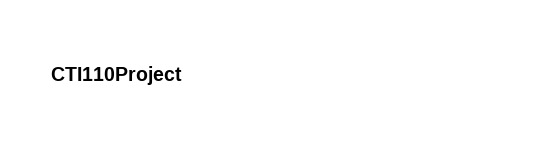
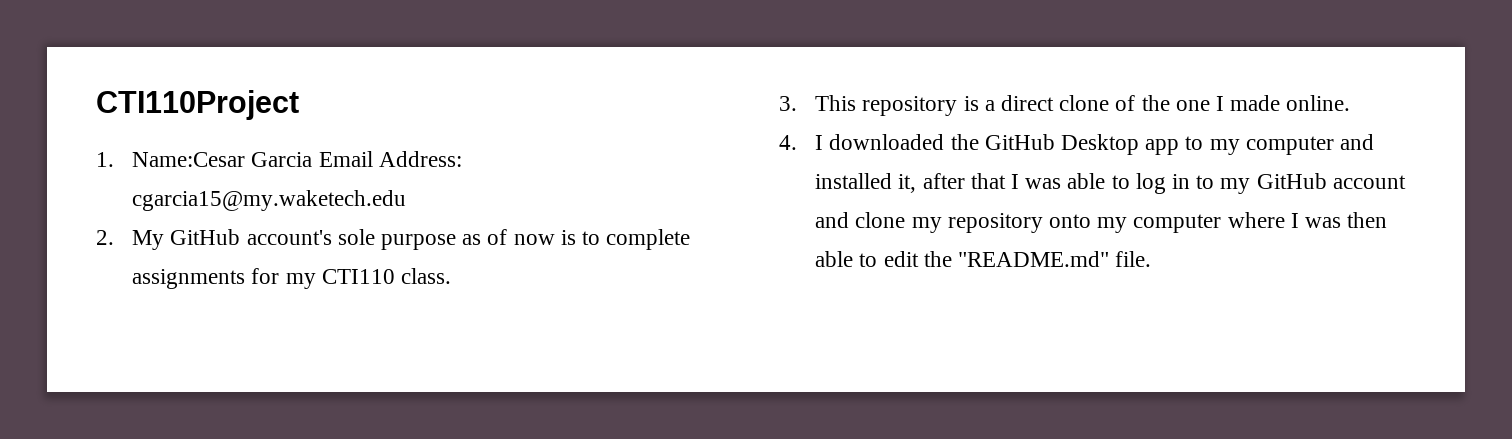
(182, 75) none -> [96,151,462,167] [132,190,407,211] [96,229,691,250] [132,268,451,289] [779,95,1351,116] [779,134,1374,155] [815,173,1406,194] [815,212,1388,233] [815,251,1152,267] // 1. Name:Cesar Garcia Email Address: cgarcia15@my.waketech.edu // 2. My GitHub account's sole purpose as of now is to complete assignments for my CTI110 class. // 3. This repository is a direct clone of the one I made online. // 4. I downloaded the GitHub Desktop app to my computer and installed it, after that I was able to log in to my GitHub account and clone my repository onto my computer where I was then able to edit the "README.md" file.

